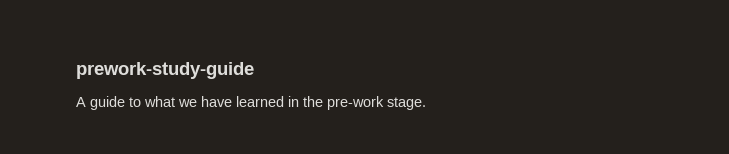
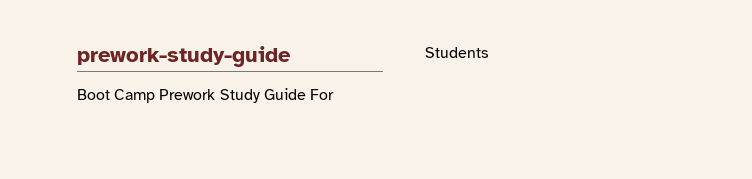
[76,96,426,110] A guide to what we have learned in the pre-work stage. -> [77,88,334,103] [425,47,489,58] Boot Camp Prework Study Guide For Students

